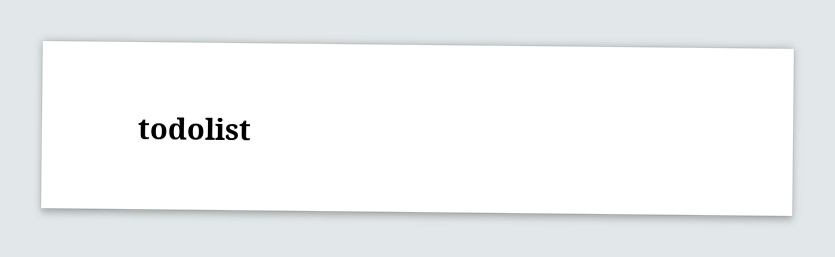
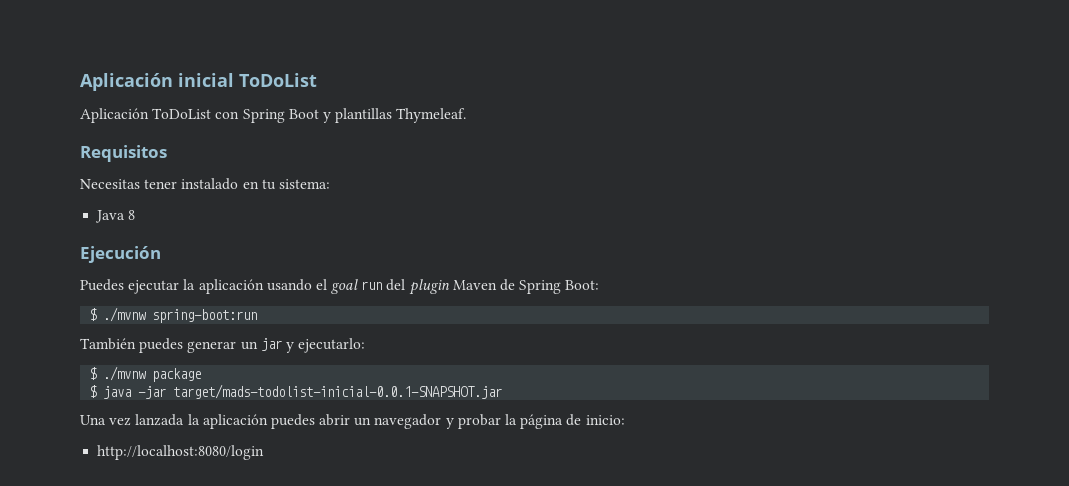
[137,117,252,141] todolist -> [80,73,317,91] [80,108,467,123] [80,145,167,162] [80,178,330,190] [95,210,136,223] [80,246,161,263] [80,279,600,295] [89,307,258,323] [80,338,366,353] [89,366,202,382] [89,384,503,399] [80,414,625,429] [97,445,265,460] Aplicación inicial ToDoList // Aplicación ToDoList con Spring Boot y plantillas Thymeleaf. // Requisitos // Necesitas tener instalado en tu sistema: // Java 8 // Ejecución // Puedes ejecutar la aplicación usando el goal run del plugin Maven de Spring Boot: // $ ./mvnw spring-boot:run // También puedes generar un jar y ejecutarlo: // $ ./mvnw package // $ java -jar target/mads-todolist-inicial-0.0.1-SNAPSHOT.jar // Una vez lanzada la aplicación puedes abrir un navegador y probar la página de inicio: // http://localhost:8080/login

